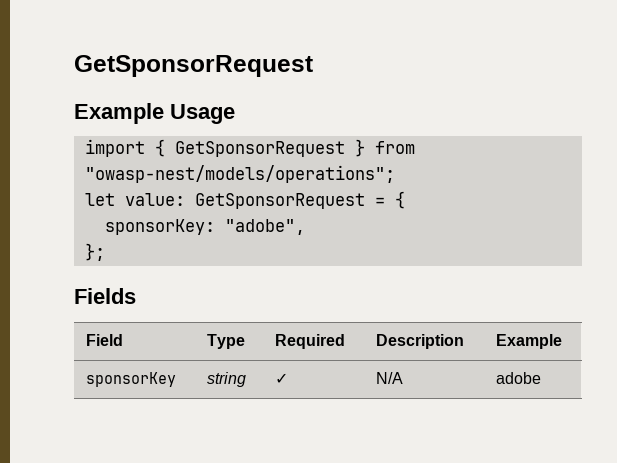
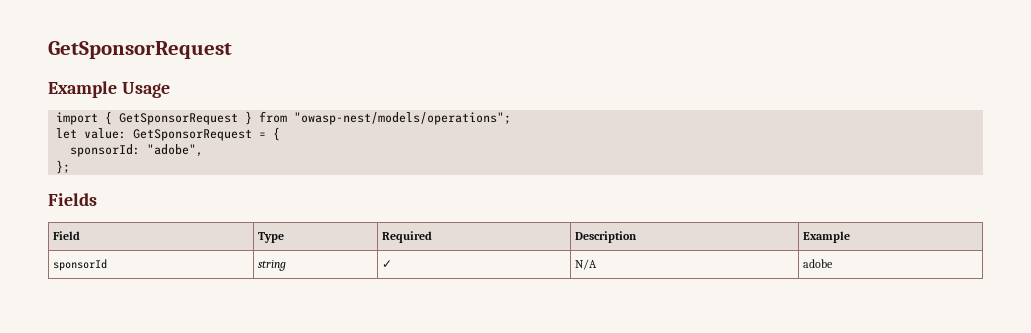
[104,219,215,235] sponsorKey: -> [69,144,140,157] sponsorId:
[86,372,177,387] sponsorKey -> [53,259,108,271] sponsorId

